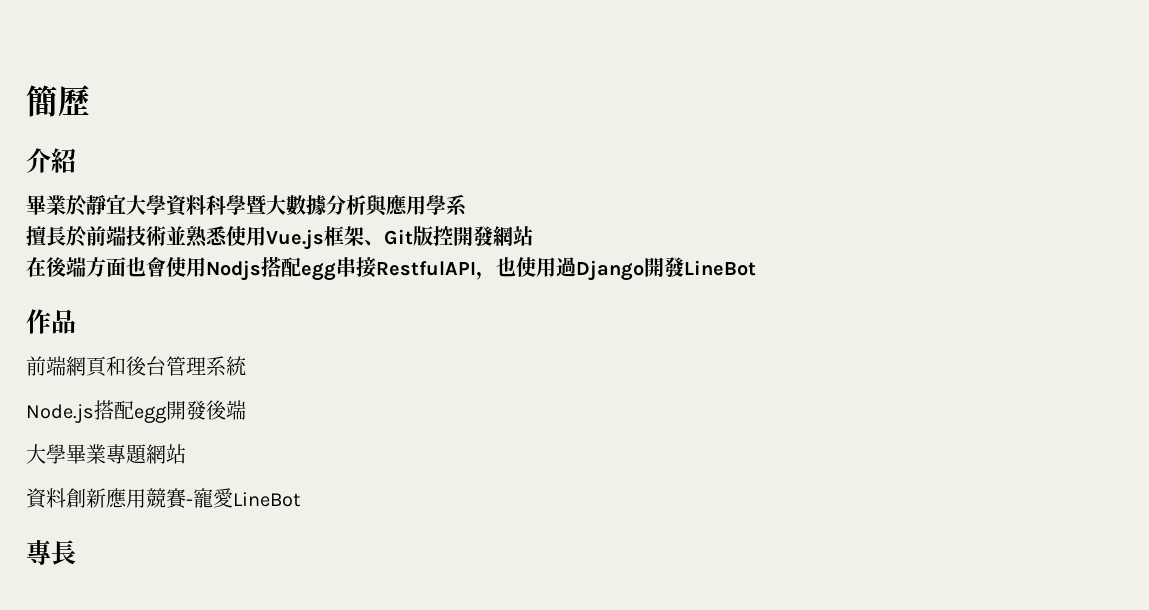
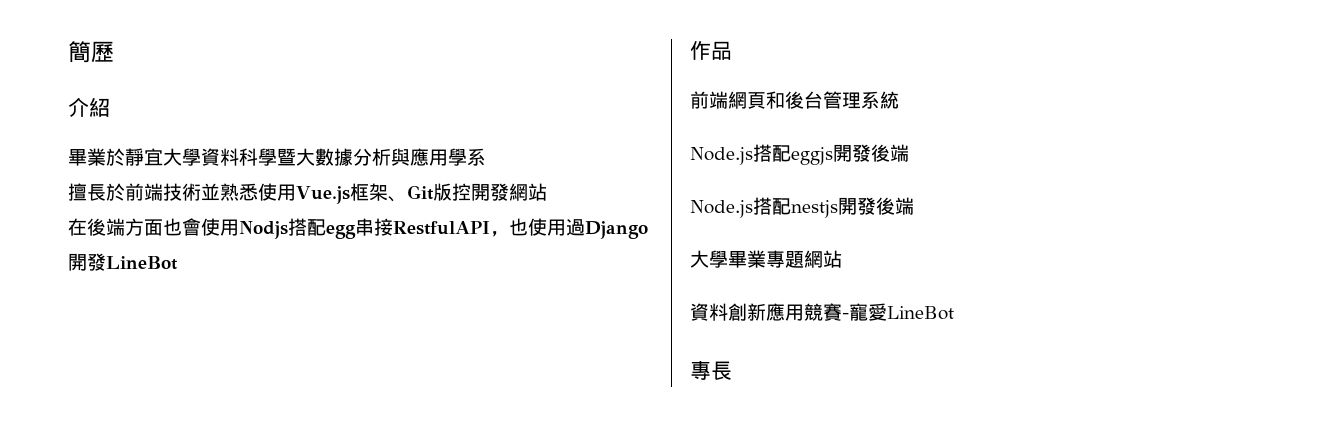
[134,406,166,423] egg -> [791,144,909,165] [690,197,838,218] eggjs開發後端 // Node.js搭配nestjs

